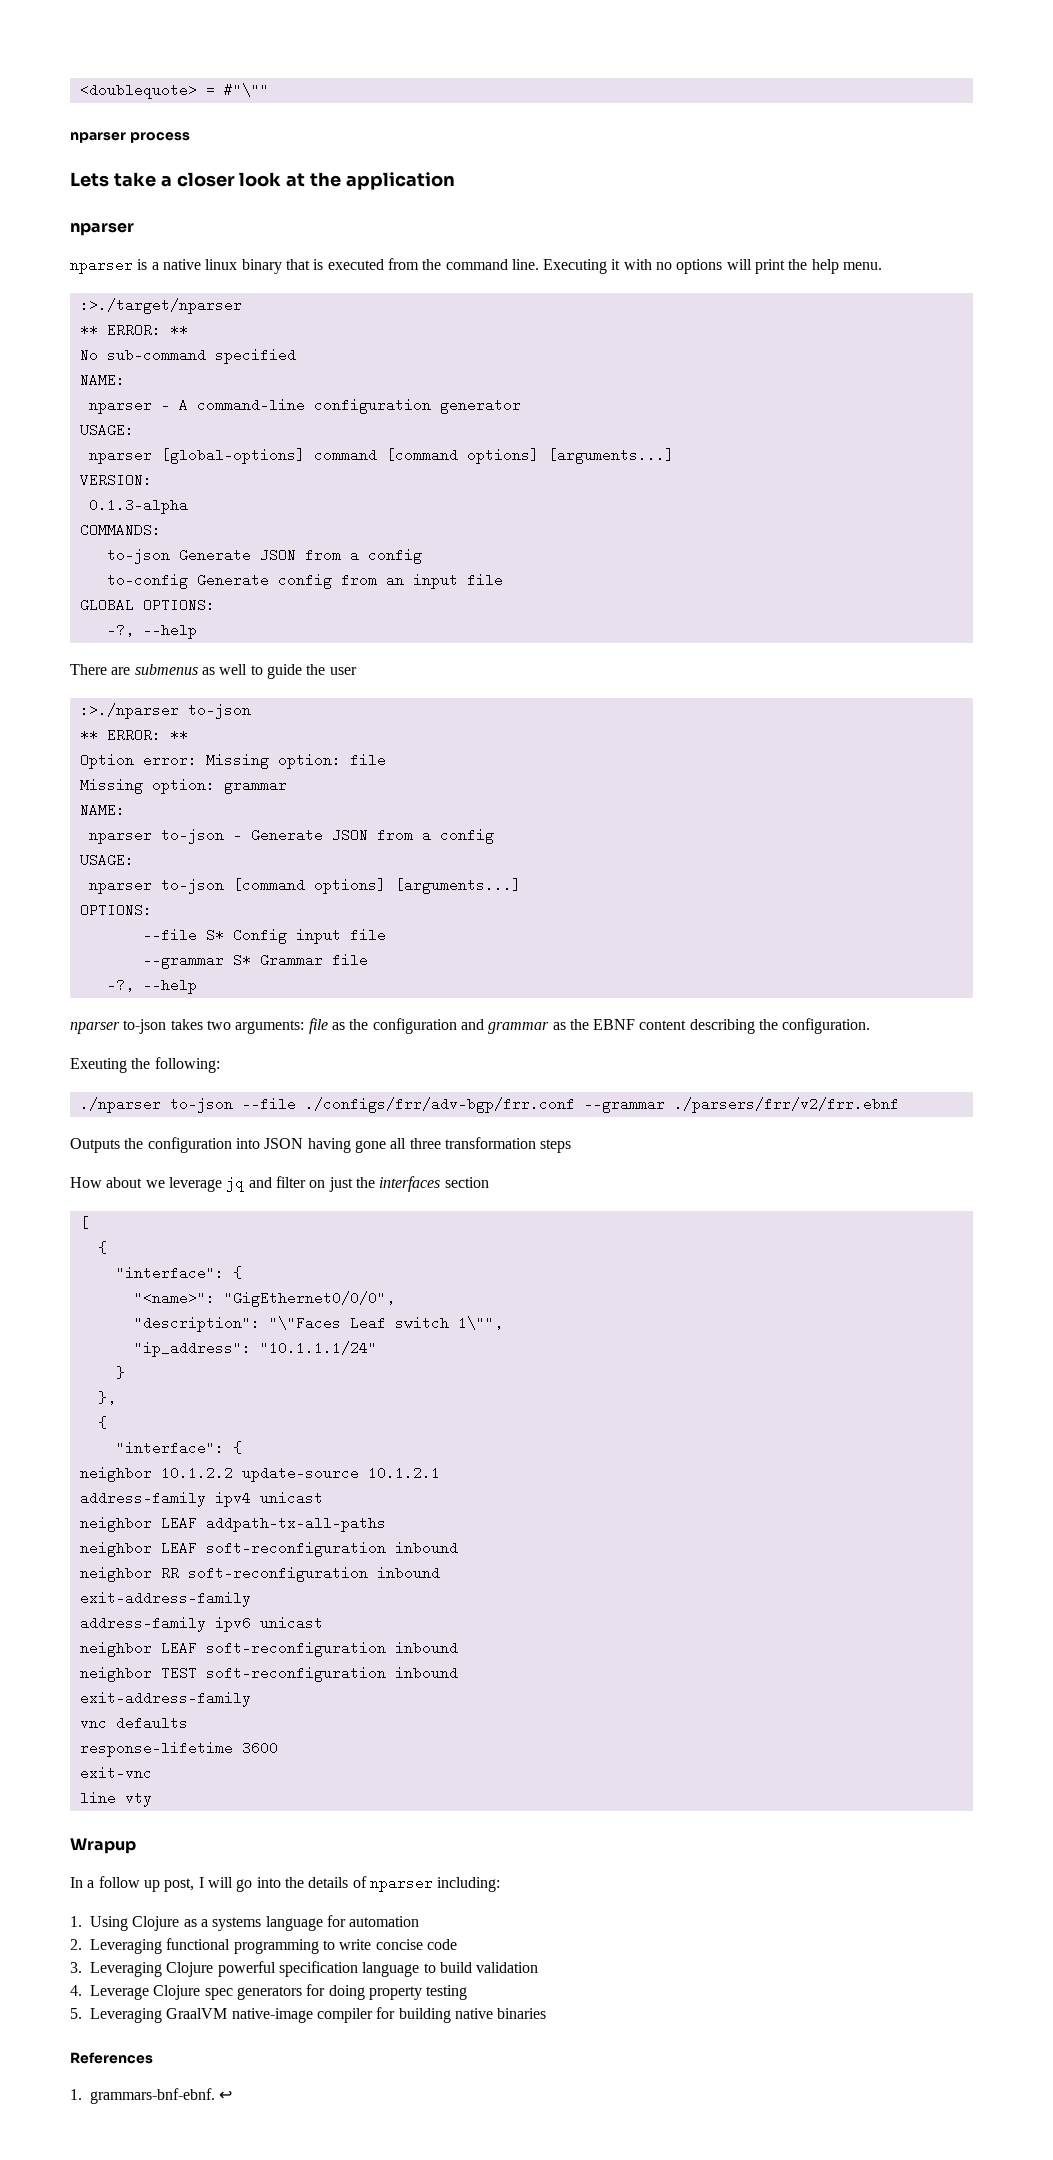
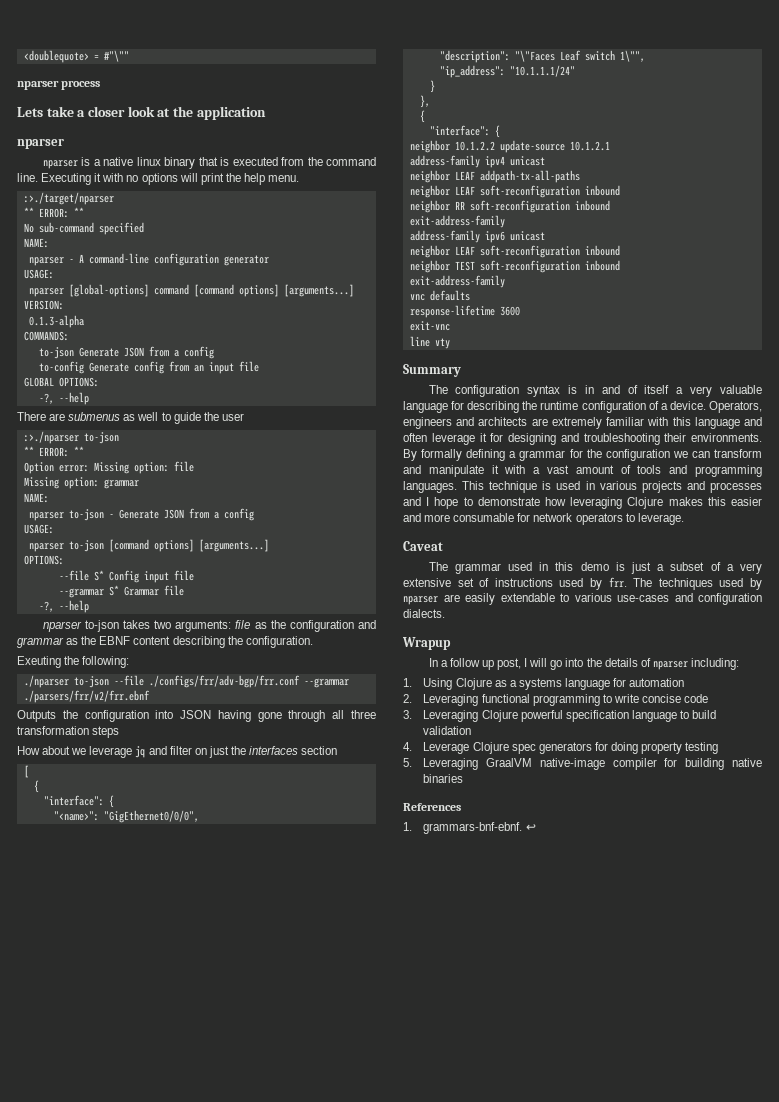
(386, 1146) none -> [288,710,326,722] through
(152, 1800) none -> [403,364,461,377] [428,385,762,397] [403,401,762,413] [403,417,762,429] [403,433,762,445] [403,449,762,461] [403,465,762,477] [403,481,762,493] [403,497,762,509] [403,513,684,525] [403,541,443,551] [428,562,762,574] [403,577,762,590] [403,593,762,605] [403,609,445,618] // Summary // The configuration syntax is in and of itself a very valuable language for describing the runtime configuration of a device. Operators, engineers and architects are extremely familiar with this language and often leverage it for designing and troubleshooting their environments. By formally defining a grammar for the configuration we can transform and manipulate it with a vast amount of tools and programming languages. This technique is used in various projects and processes and I hope to demonstrate how leveraging Clojure makes this easier and more consumable for network operators to leverage. // Caveat // The grammar used in this demo is just a subset of a very extensive set of instructions used by frr. The techniques used by nparser are easily extendable to various use-cases and configuration dialects.

